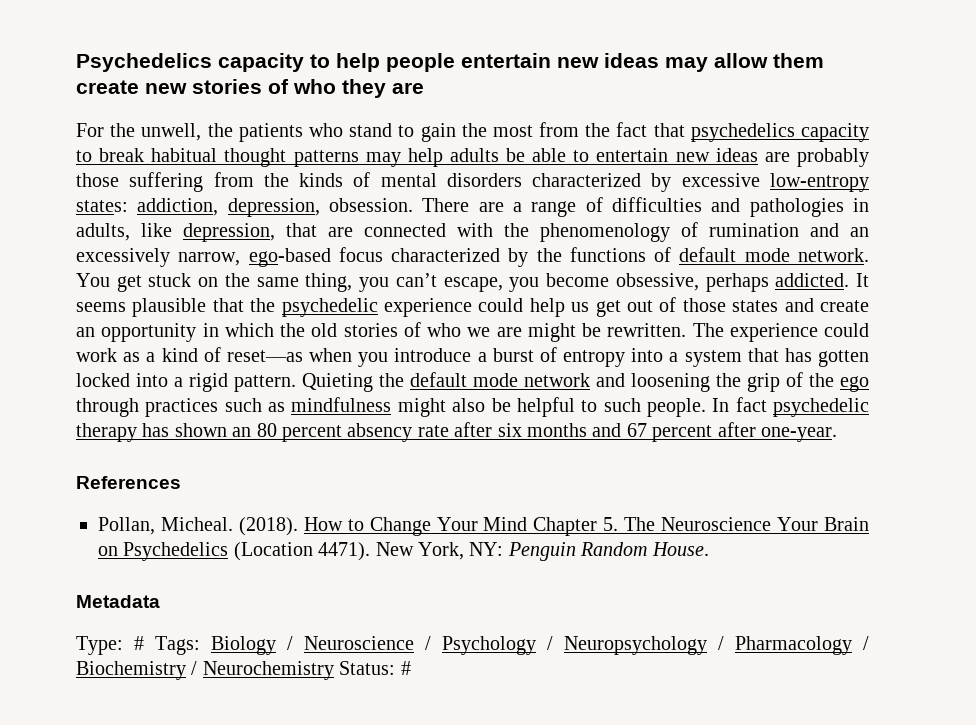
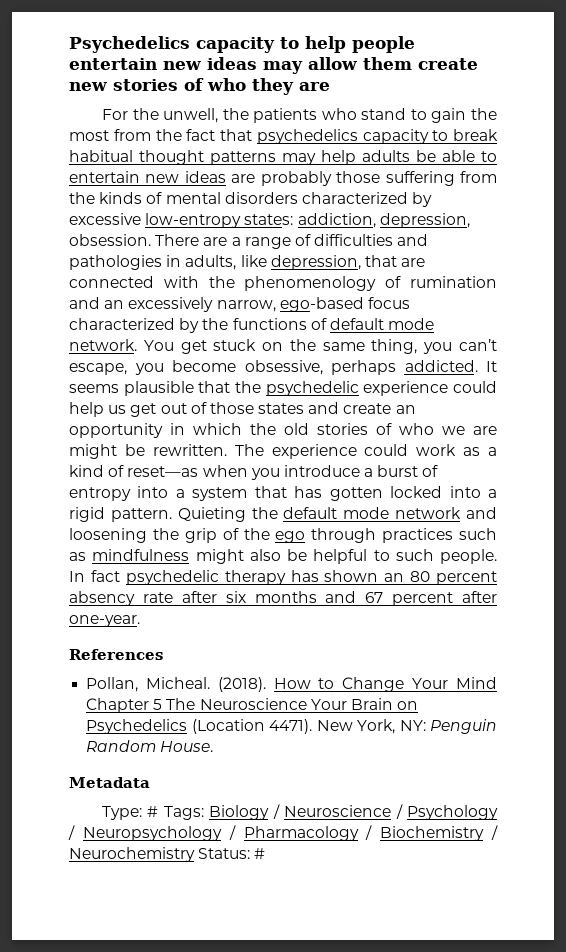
[603,517,619,531] 5. -> [153,699,163,710] 5

